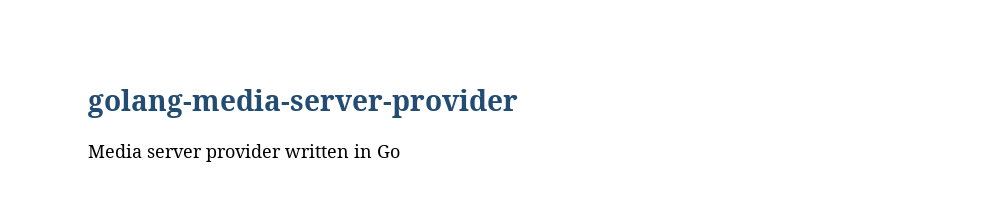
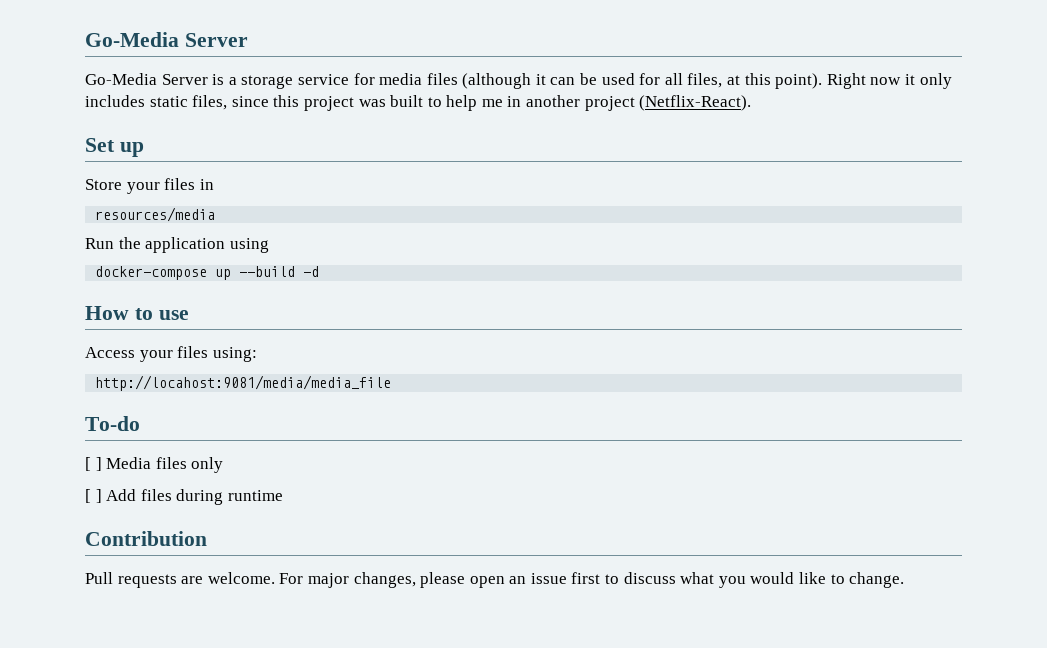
[88,89,518,118] [88,144,400,162] golang-media-server-provider // Media server provider written in Go -> [85,32,248,47] [85,73,952,89] [85,95,752,111] [85,138,144,157] [85,178,214,194] [95,207,216,222] [85,237,269,253] [95,266,320,280] [85,306,189,320] [85,346,257,362] [95,375,392,391] [85,416,140,431] [85,457,224,473] [85,489,283,505] [85,531,207,546] [85,572,905,588] Go-Media Server // Go-Media Server is a storage service for media files (although it can be used for all files, at this point). Right now it only includes static files, since this project was built to help me in another project (Netflix-React). // Set up // Store your files in // resources/media // Run the application using // docker-compose up --build -d // How to use // Access your files using: // http://locahost:9081/media/media_file // To-do // [ ] Media files only // [ ] Add files during runtime // Contribution // Pull requests are welcome. For major changes, please open an issue first to discuss what you would like to change.

